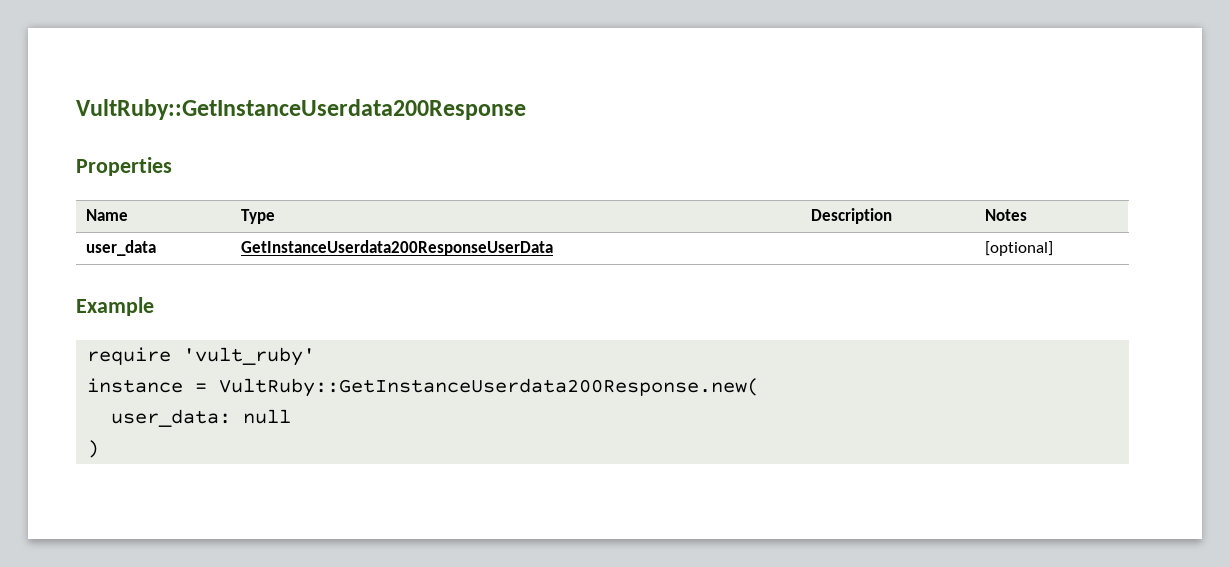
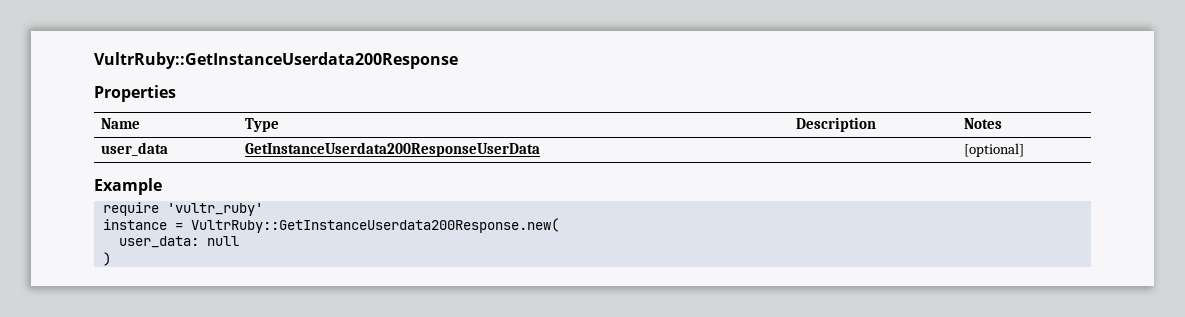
[76,99,526,120] VultRuby::GetInstanceUserdata200Response -> [94,52,458,69] VultrRuby::GetInstanceUserdata200Response
[183,347,316,366] 'vult_ruby' -> [166,203,263,216] 'vultr_ruby'
[219,378,760,397] VultRuby::GetInstanceUserdata200Response.new( -> [190,218,559,233] VultrRuby::GetInstanceUserdata200Response.new(

